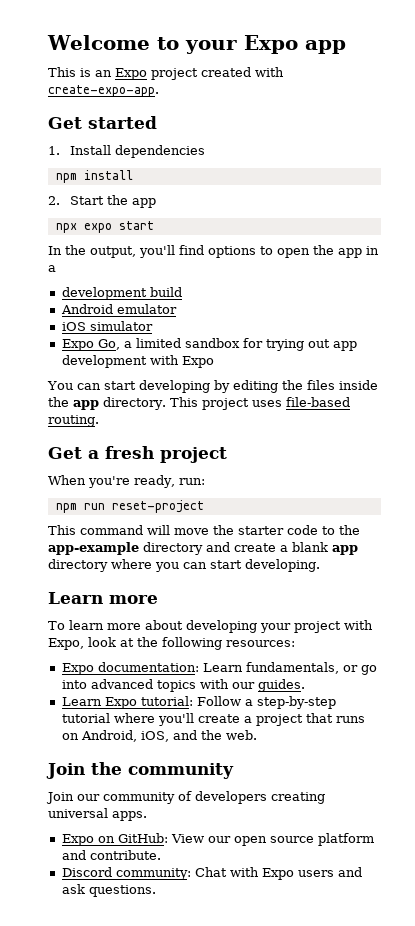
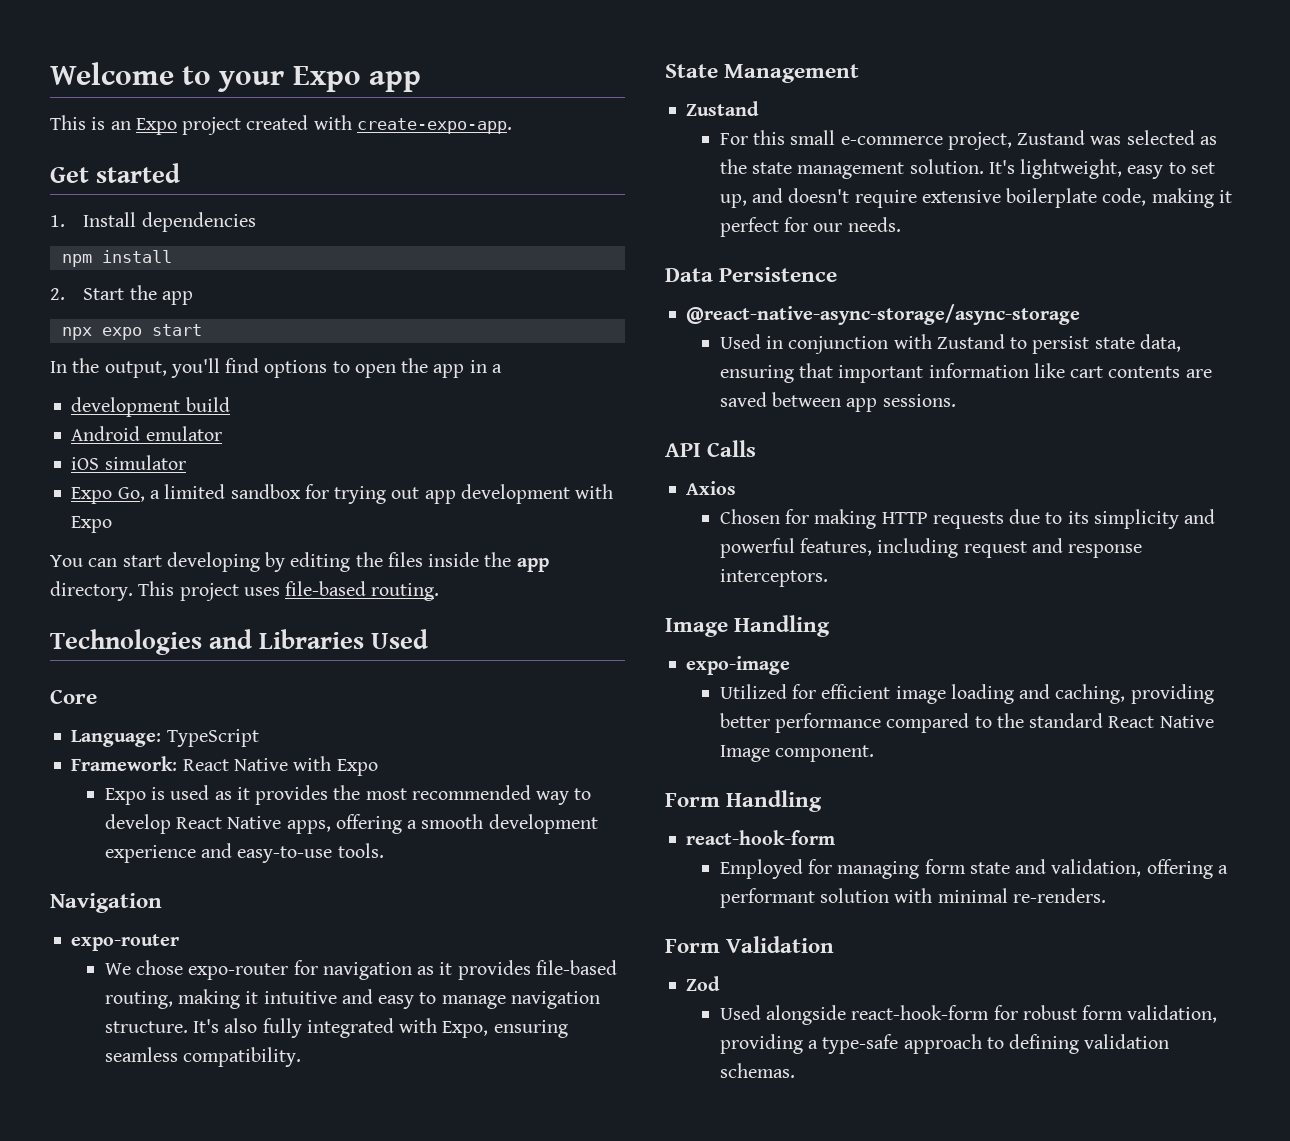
[48,446,227,463] [48,475,205,488] [55,500,204,513] [48,525,360,535] [48,542,358,555] [48,559,320,572] [48,592,158,604] [48,620,373,633] [48,637,295,650] [61,662,377,675] [61,679,305,692] [61,696,336,709] [61,713,365,726] [61,730,257,742] [46,762,234,779] [46,791,325,804] [48,808,147,821] [61,833,374,846] [61,850,161,860] [61,867,362,880] [61,884,156,897] Get a fresh project // When you're ready, run: // npm run reset-project // This command will move the starter code to the app-example directory and create a blank app directory where you can start developing. // Learn more // To learn more about developing your project with Expo, look at the following resources: // Expo documentation: Learn fundamentals, or go into advanced topics with our guides. // Learn Expo tutorial: Follow a step-by-step tutorial where you'll create a project that runs on Android, iOS, and the web. // Join the community // Join our community of developers creating universal apps. // Expo on GitHub: View our open source platform and contribute. // Discord community: Chat with Expo users and ask questions. -> [50,629,429,655] [50,689,97,704] [71,729,259,747] [71,756,378,776] [104,785,592,805] [104,814,598,834] [104,843,384,863] [50,893,162,913] [71,934,180,951] [104,960,617,980] [104,989,600,1009] [104,1018,568,1038] [104,1047,302,1067] [665,64,860,83] [686,101,760,116] [719,130,1217,150] [719,159,1215,179] [719,188,1232,208] [719,217,901,237] [665,267,838,282] [686,304,1081,325] [719,334,1181,354] [719,363,1212,383] [719,392,956,412] [665,440,757,457] [686,481,737,495] [719,509,1216,529] [719,538,1143,558] [719,569,828,587] [665,615,831,637] [686,656,791,675] [719,684,1214,704] [719,713,1214,733] [719,745,875,762] [665,790,823,812] [686,830,836,845] [719,859,1228,879] [719,888,1106,908] [665,936,835,953] [686,976,721,991] [719,1005,1218,1025] [719,1034,1170,1054] [719,1063,795,1078] Technologies and Libraries Used // Core // Language: TypeScript // Framework: React Native with Expo // Expo is used as it provides the most recommended way to develop React Native apps, offering a smooth development experience and easy-to-use tools. // Navigation // expo-router // We chose expo-router for navigation as it provides file-based routing, making it intuitive and easy to manage navigation structure. It's also fully integrated with Expo, ensuring seamless compatibility. // State Management // Zustand // For this small e-commerce project, Zustand was selected as the state management solution. It's lightweight, easy to set up, and doesn't require extensive boilerplate code, making it perfect for our needs. // Data Persistence // @react-native-async-storage/async-storage // Used in conjunction with Zustand to persist state data, ensuring that important information like cart contents are saved between app sessions. // API Calls // Axios // Chosen for making HTTP requests due to its simplicity and powerful features, including request and response interceptors. // Image Handling // expo-image // Utilized for efficient image loading and caching, providing better performance compared to the standard React Native Image component. // Form Handling // react-hook-form // Employed for managing form state and validation, offering a performant solution with minimal re-renders. // Form Validation // Zod // Used alongside react-hook-form for robust form validation, providing a type-safe approach to defining validation schemas.

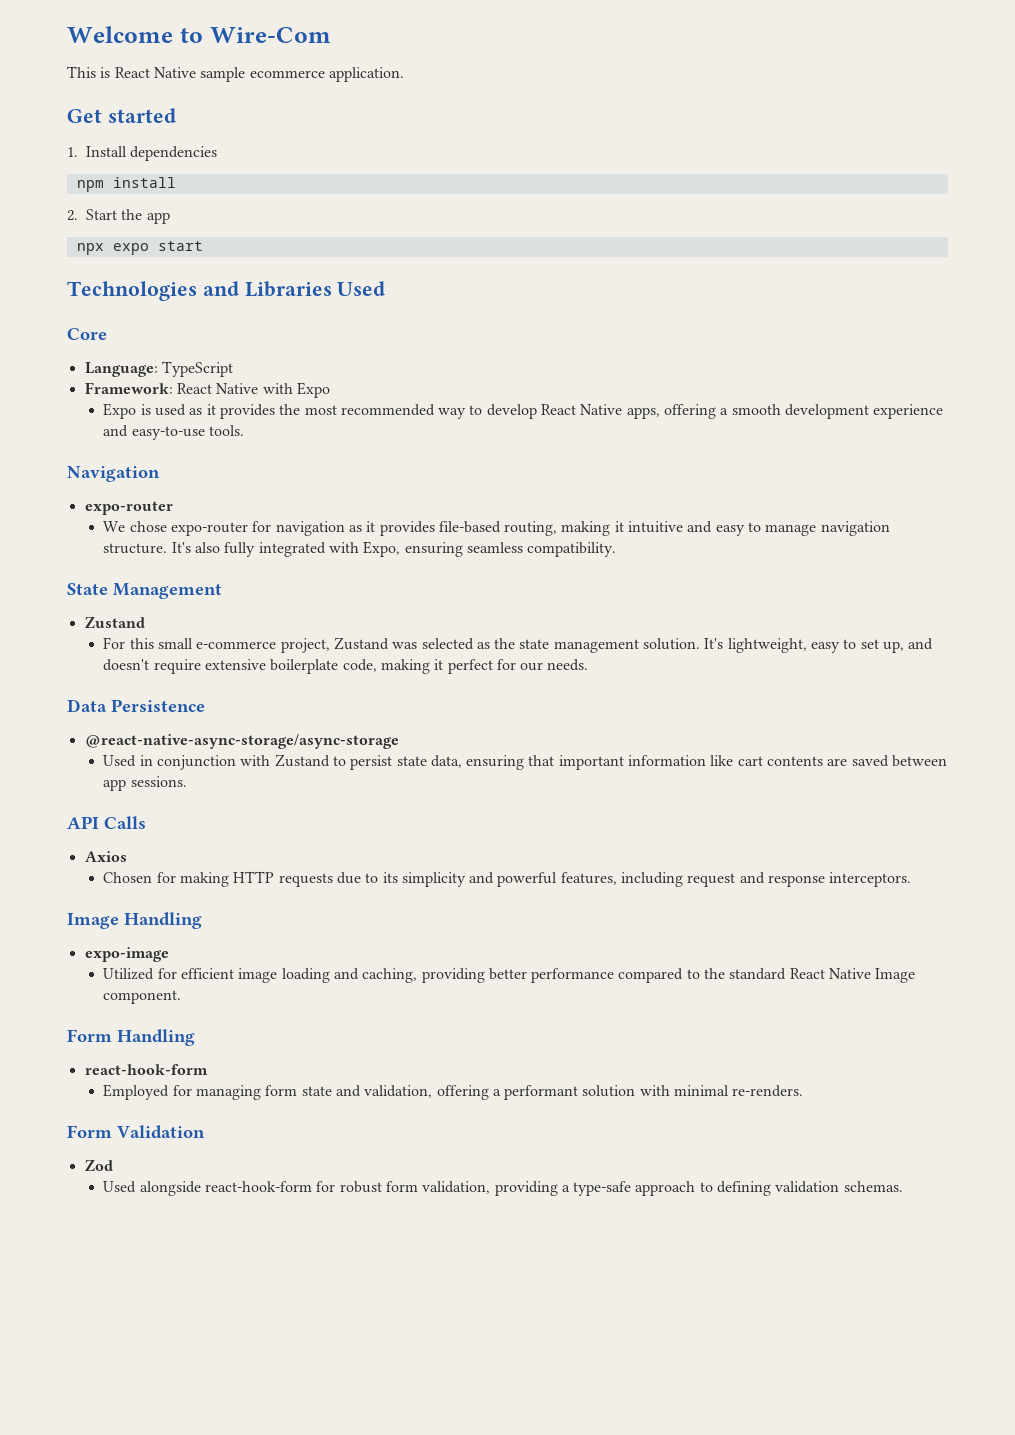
[217,66,421,92] your Expo app -> [209,27,331,43] Wire-Com
[110,115,512,135] an Expo project created with create-expo-app. -> [114,67,404,82] React Native sample ecommerce application.
[50,358,502,378] [71,397,230,417] [71,426,222,441] [71,455,186,470] [71,484,614,504] [71,516,113,533] [50,552,549,572] [50,581,440,601] // In the output, you'll find options to open the app in a // development build // Android emulator // iOS simulator // Expo Go, a limited sandbox for trying out app development with Expo // You can start developing by editing the files inside the app directory. This project uses file-based routing. -> (203, 246) none

